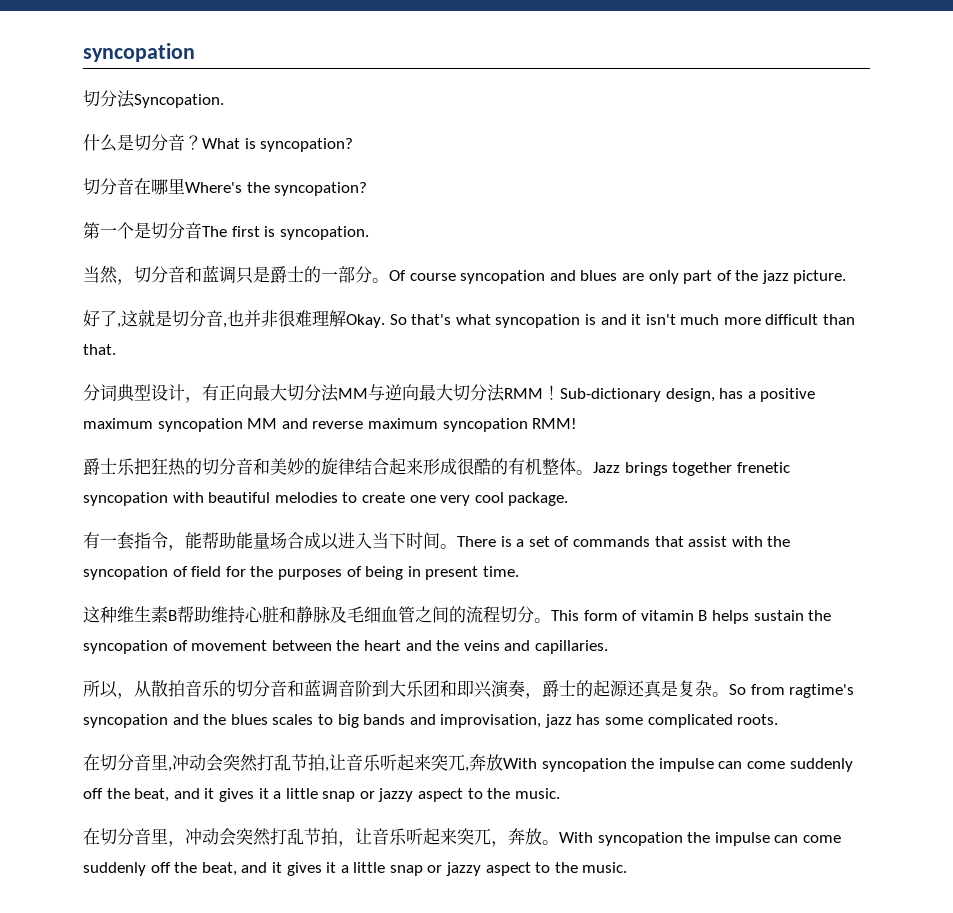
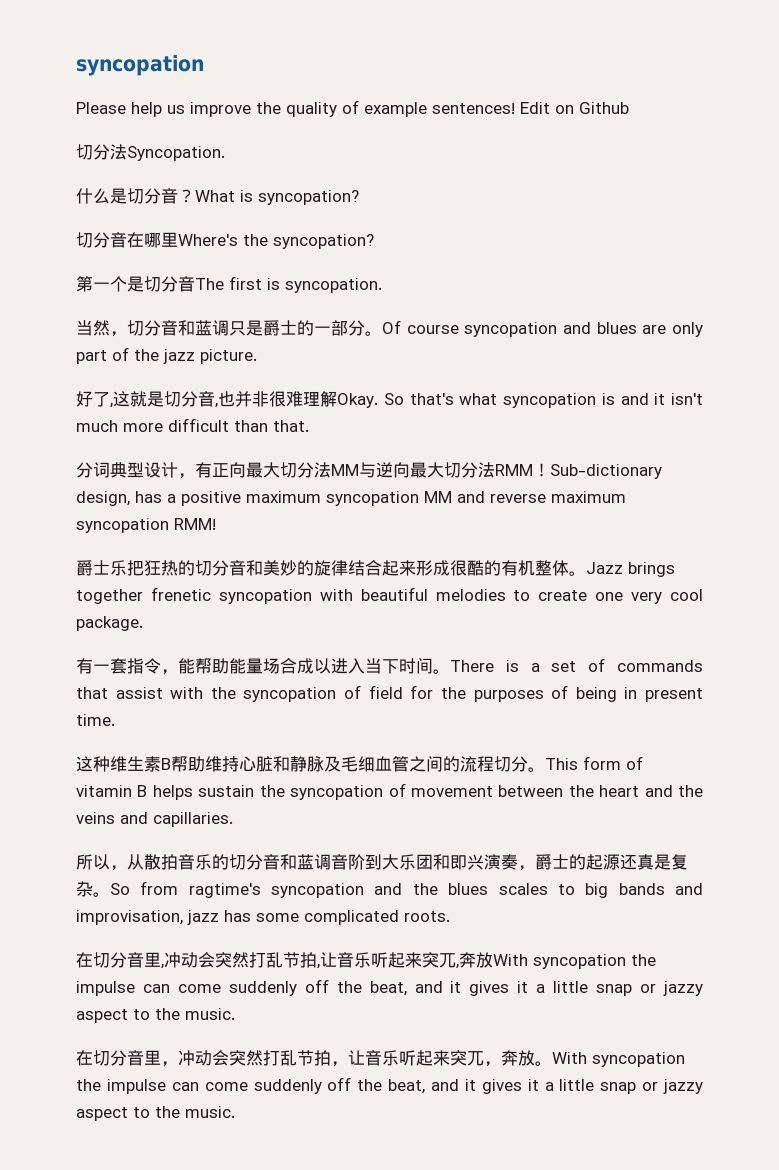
[83,43,195,62] syncopation -> [76,55,204,76] [76,100,629,117] syncopation // Please help us improve the quality of example sentences! Edit on Github

